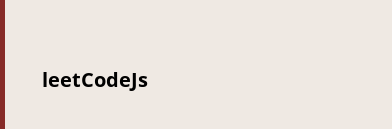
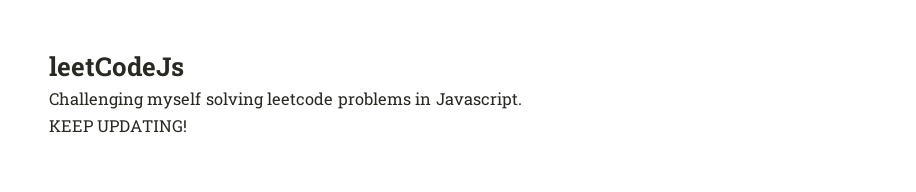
(148, 81) none -> [49,92,522,109] [49,120,188,133] // Challenging myself solving leetcode problems in Javascript. // KEEP UPDATING!

